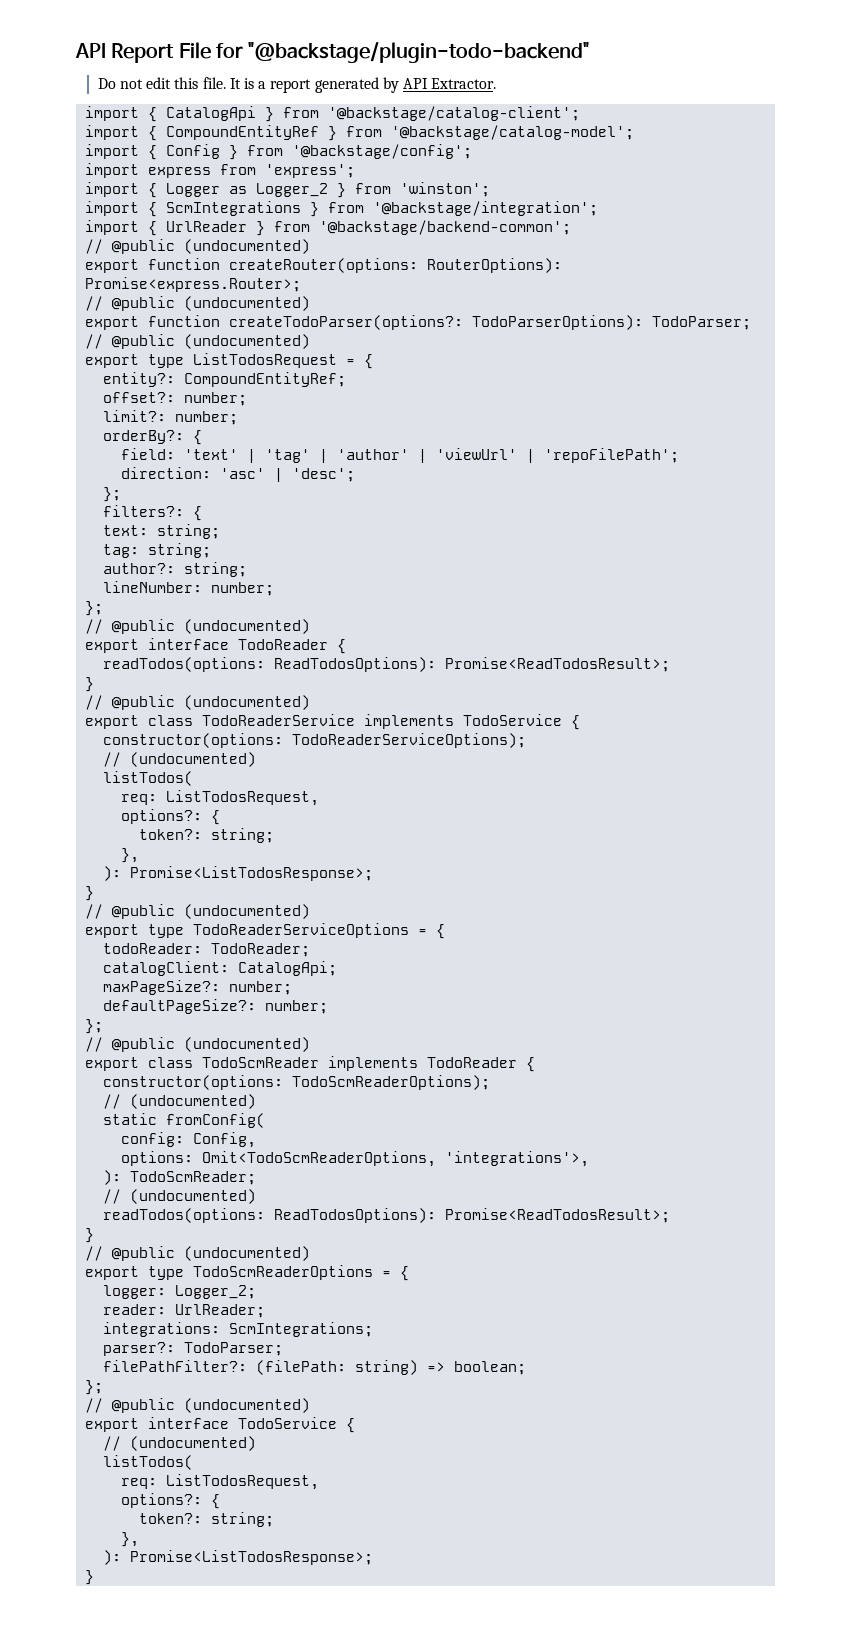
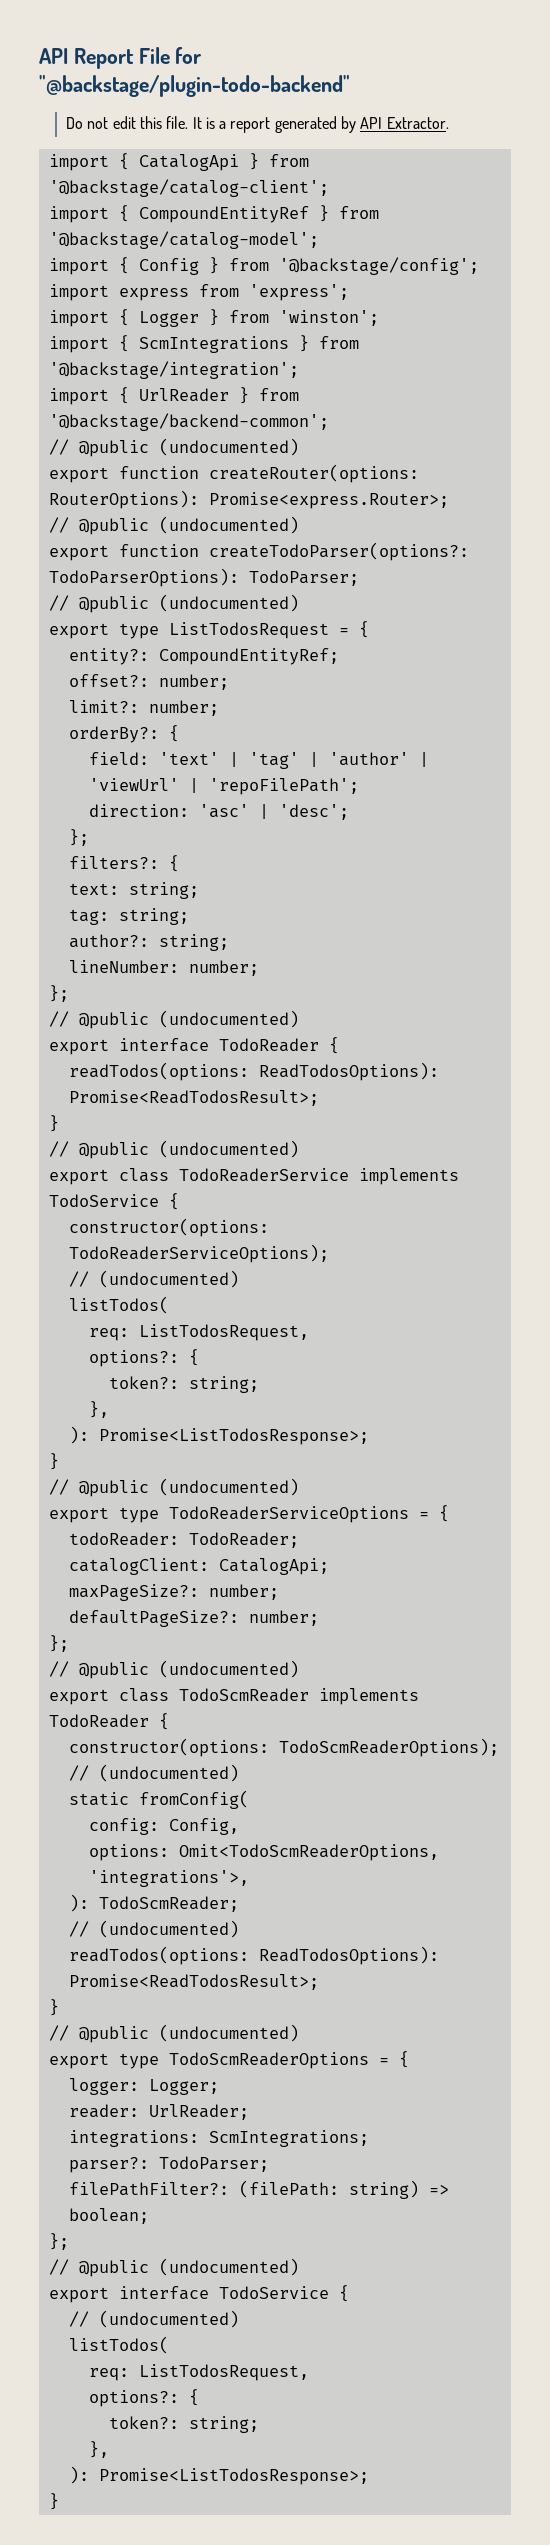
[229,183,329,197] as Logger_2 -> (199, 319) none
[175,1285,257,1299] Logger_2; -> [148,2079,219,2095] Logger;

